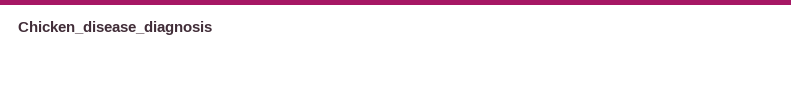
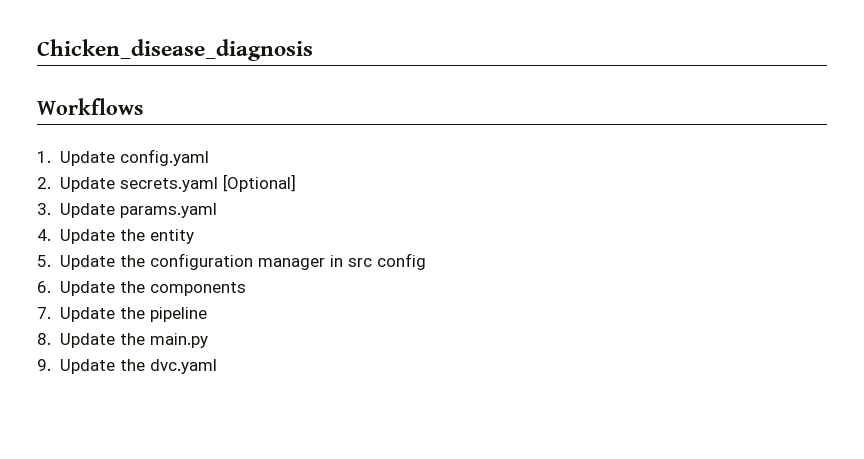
(212, 28) none -> [37,98,143,115] [37,149,209,166] [37,174,296,192] [37,203,217,218] [37,229,194,244] [37,253,426,270] [37,281,246,296] [37,307,207,322] [37,333,208,348] [37,359,217,374] // Workflows // 1. Update config.yaml // 2. Update secrets.yaml [Optional] // 3. Update params.yaml // 4. Update the entity // 5. Update the configuration manager in src config // 6. Update the components // 7. Update the pipeline // 8. Update the main.py // 9. Update the dvc.yaml

